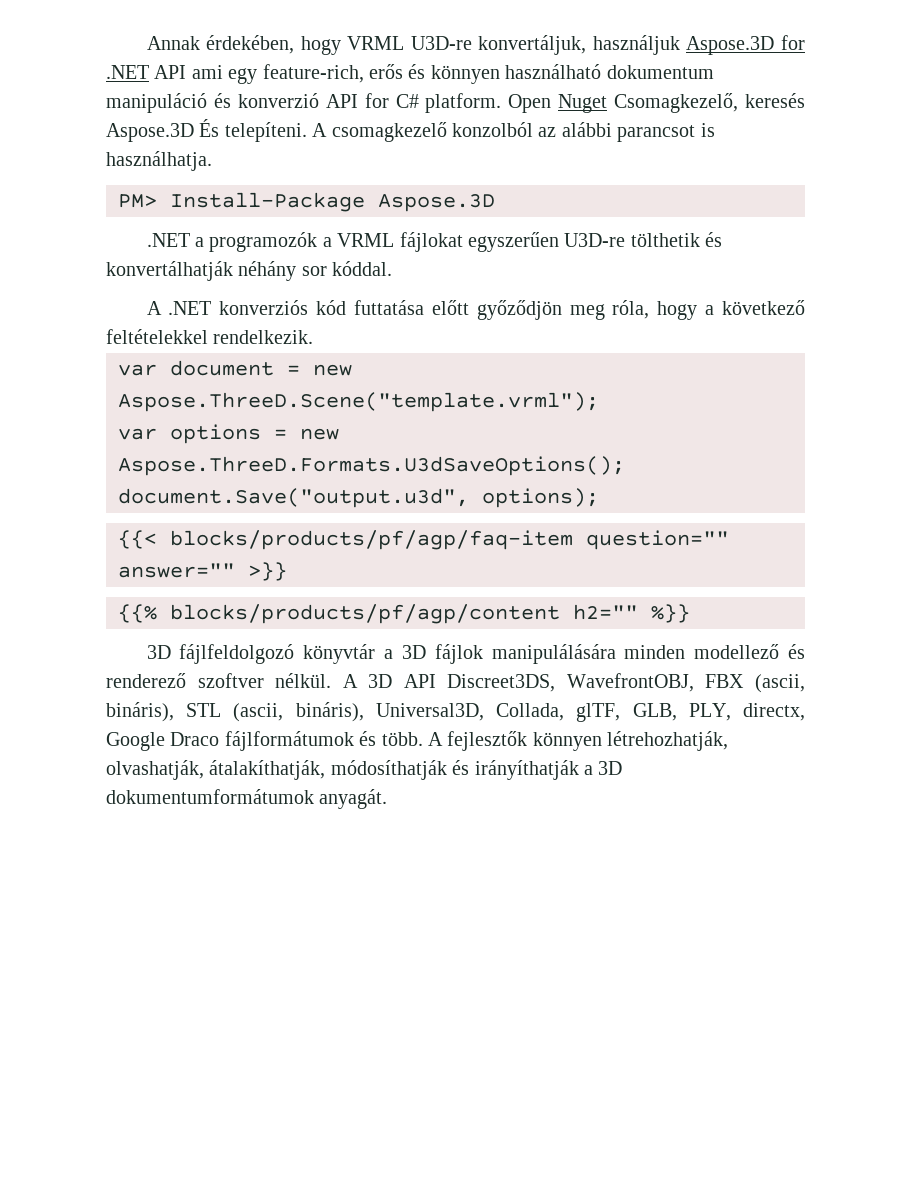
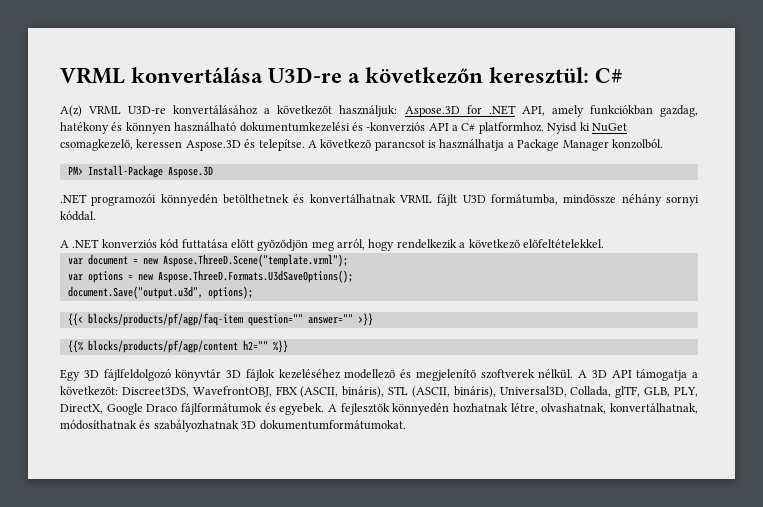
[146,35,806,55] [106,64,714,84] [106,93,805,113] [106,119,715,142] [106,151,212,171] [118,192,495,212] [146,232,723,252] [106,261,327,281] Annak érdekében, hogy VRML U3D-re konvertáljuk, használjuk Aspose.3D for .NET API ami egy feature-rich, erős és könnyen használható dokumentum manipuláció és konverzió API for C# platform. Open Nuget Csomagkezelő, keresés Aspose.3D És telepíteni. A csomagkezelő konzolból az alábbi parancsot is használhatja. // PM> Install-Package Aspose.3D // .NET a programozók a VRML fájlokat egyszerűen U3D-re tölthetik és konvertálhatják néhány sor -> [60,67,624,84] [60,105,699,117] [60,122,627,134] [60,139,663,151] [67,165,213,178] [60,194,699,206] VRML konvertálása U3D-re a következőn keresztül: C# // A(z) VRML U3D-re konvertálásához a következőt használjuk: Aspose.3D for .NET API, amely funkciókban gazdag, hatékony és könnyen használható dokumentumkezelési és -konverziós API a C# platformhoz. Nyisd ki NuGet csomagkezelő, keressen Aspose.3D és telepítse. A következő parancsot is használhatja a Package Manager konzolból. // PM> Install-Package Aspose.3D // .NET programozói könnyedén betölthetnek és konvertálhatnak VRML fájlt U3D formátumba, mindössze néhány sornyi
[612,300,806,320] [106,329,314,344] róla, hogy a következő feltételekkel rendelkezik. -> [337,239,604,251] arról, hogy rendelkezik a következő előfeltételekkel.
(690, 613) none -> [60,369,80,381] Egy
[384,649,394,659] a -> (222, 375) none
[491,644,805,664] [106,673,264,688] manipulálására minden modellező és renderező szoftver -> [278,369,535,381] kezeléséhez modellező és megjelenítő szoftverek
(436, 681) none -> [636,369,698,381] [60,386,118,396] támogatja a következőt:
[754,674,805,693] (ascii, -> [300,386,339,398] (ASCII,
[233,703,284,722] (ascii, -> [411,386,450,398] (ASCII,
[742,703,805,721] directx, -> [60,404,103,414] DirectX,
[381,732,423,746] több. -> [279,403,325,415] egyebek.
[532,731,729,751] [106,760,623,780] [106,789,388,809] könnyen létrehozhatják, olvashatják, átalakíthatják, módosíthatják és irányíthatják a 3D dokumentumformátumok anyagát. -> [392,403,699,415] [60,420,406,432] könnyedén hozhatnak létre, olvashatnak, konvertálhatnak, módosíthatnak és szabályozhatnak 3D dokumentumformátumokat.

